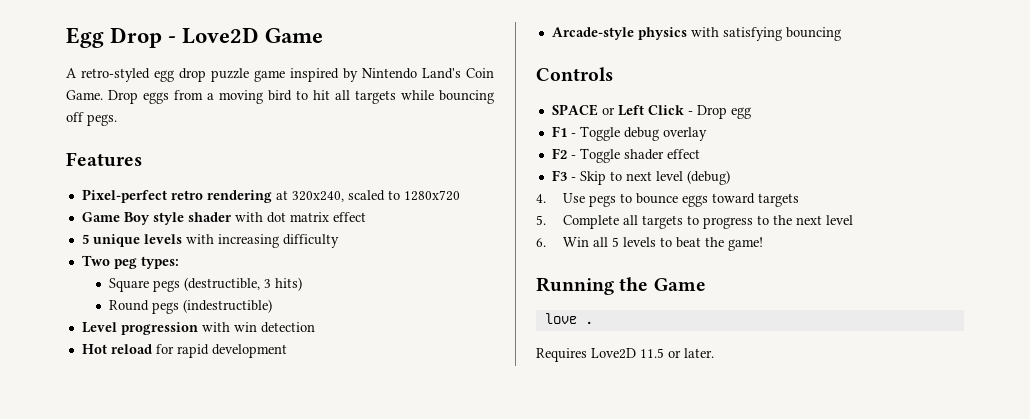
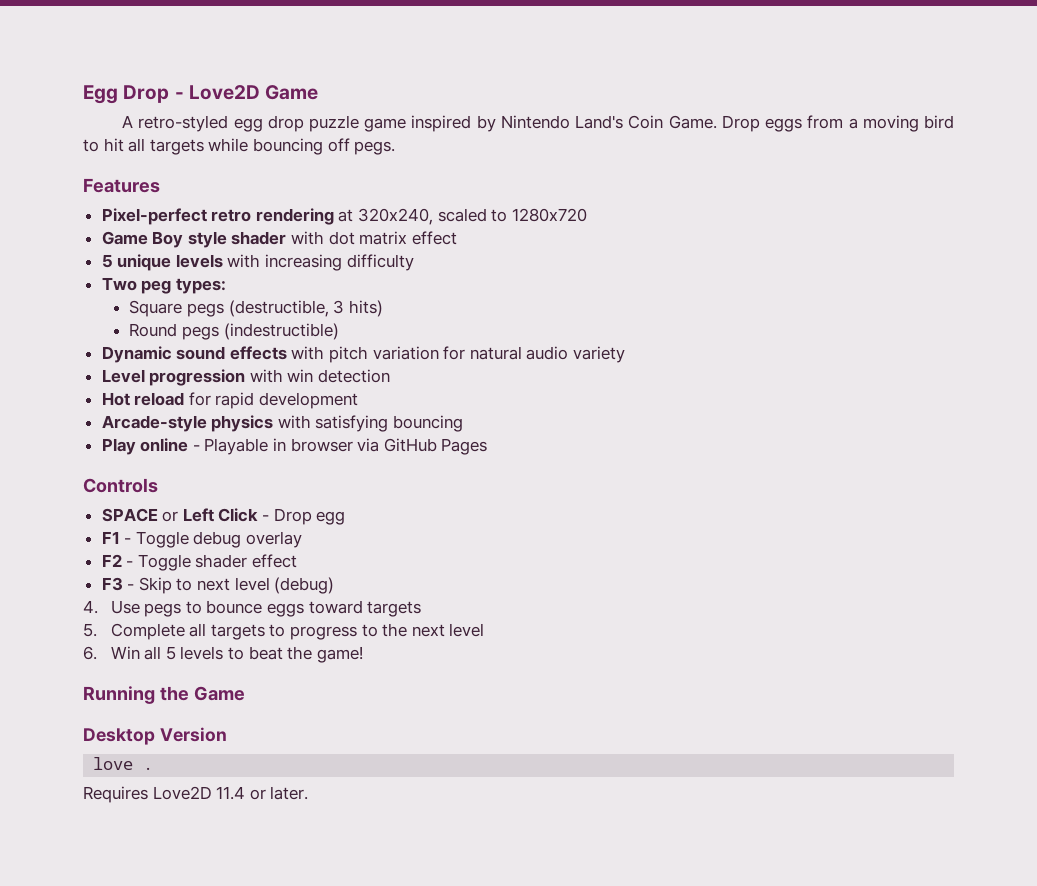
(272, 306) none -> [101,346,626,363] // Dynamic sound effects with pitch variation for natural audio variety
(841, 34) none -> [101,438,488,455] // Play online - Playable in browser via GitHub Pages
(706, 284) none -> [83,727,227,745] // Desktop Version
[640,348,664,358] 11.5 -> [216,786,246,800] 11.4

